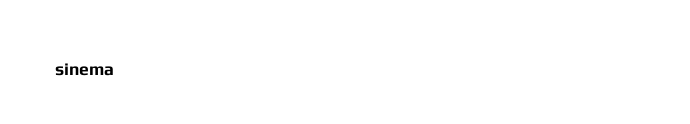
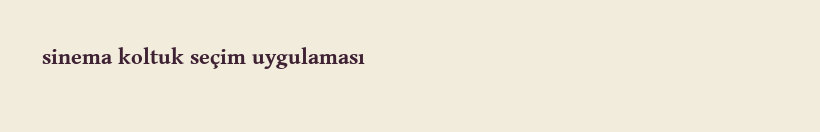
(114, 69) none -> [118,47,365,69] koltuk seçim uygulaması

